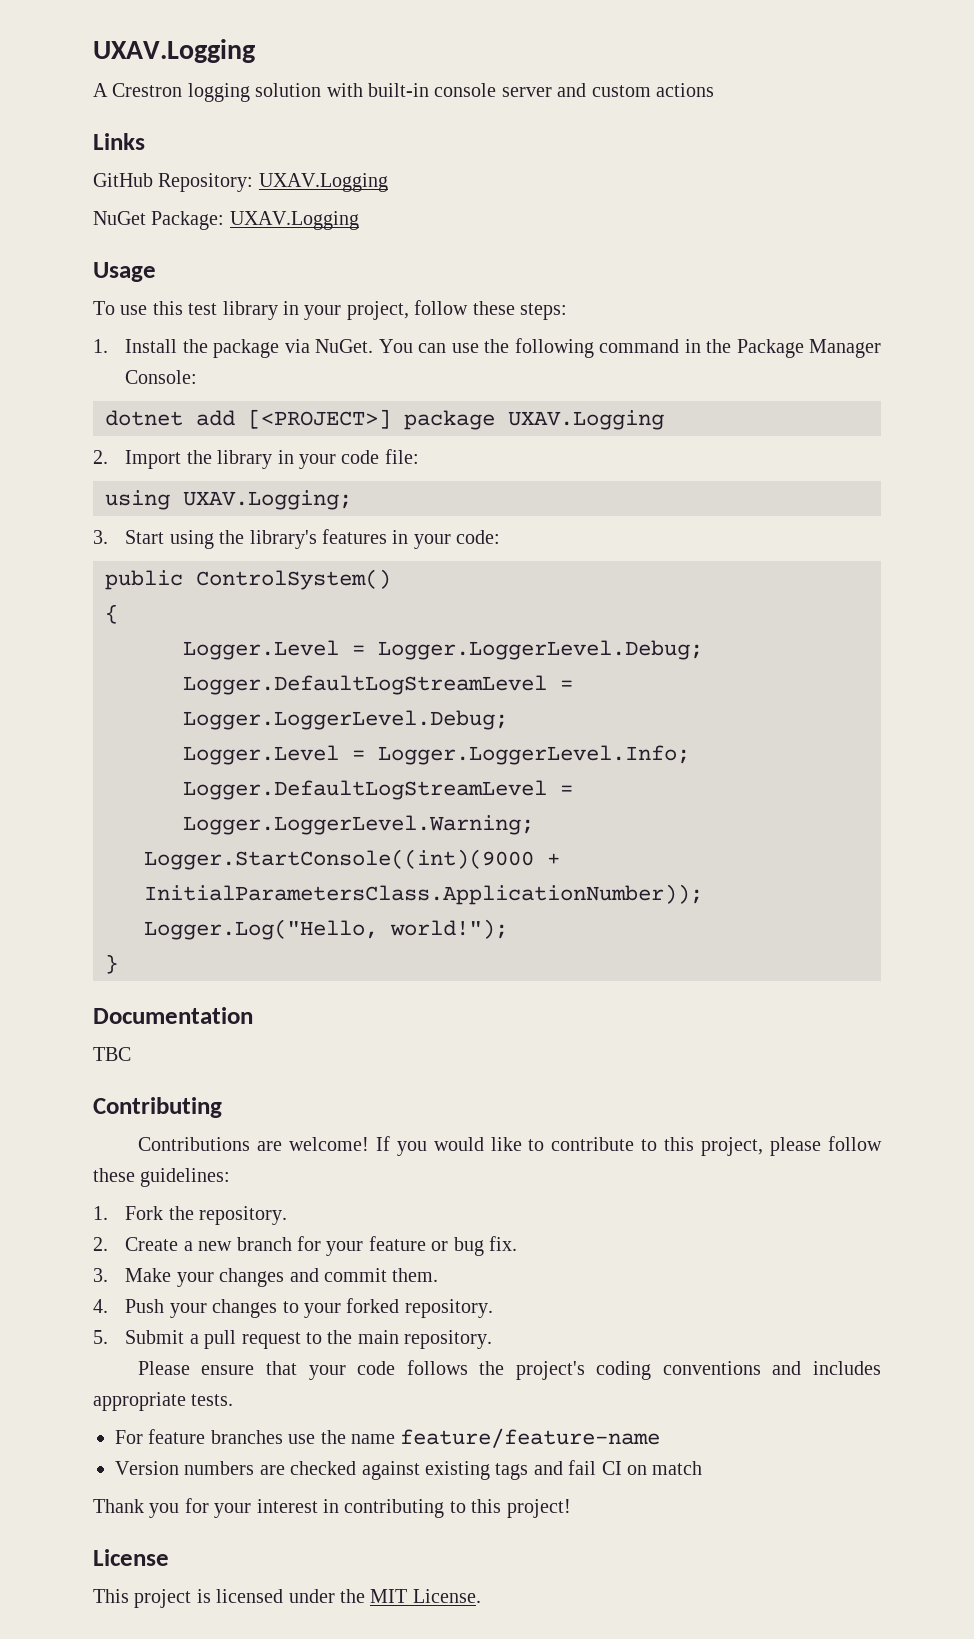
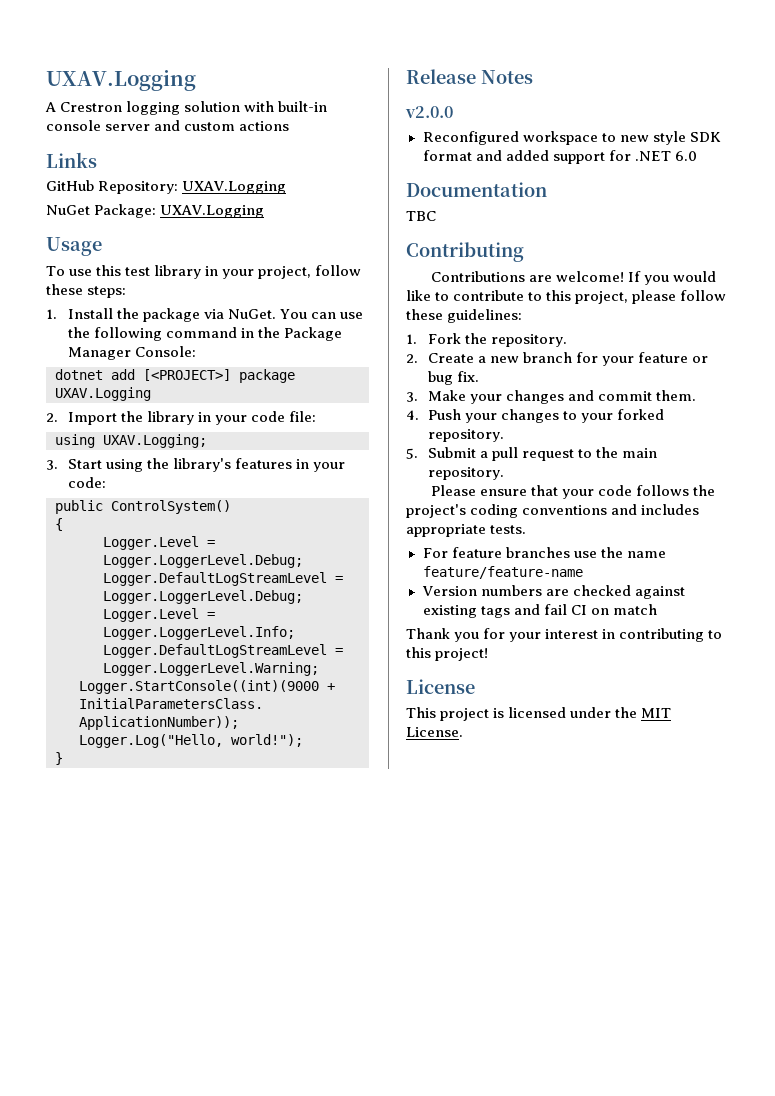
(118, 964) none -> [406,69,533,84] [405,106,453,118] [422,131,721,145] [422,150,697,164] // Release Notes // v2.0.0 // Reconfigured workspace to new style SDK format and added support for .NET 6.0

